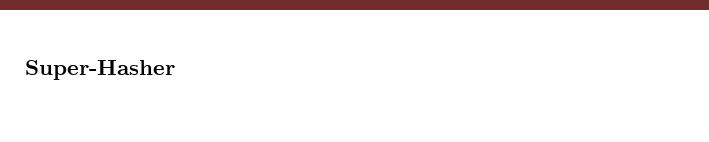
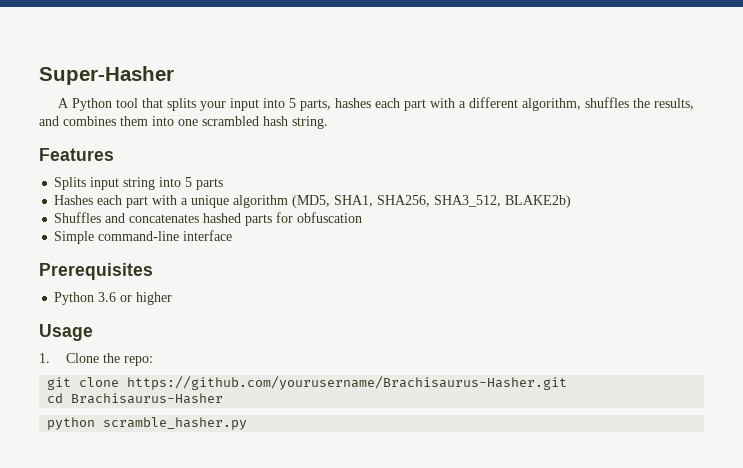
(175, 70) none -> [58,97,695,111] [39,116,328,129] [39,148,114,161] [54,177,224,190] [54,195,572,208] [54,212,363,226] [54,230,233,244] [39,263,153,280] [54,292,173,305] [39,324,93,341] [39,353,154,366] [47,376,568,390] [47,393,224,404] [47,417,248,430] // A Python tool that splits your input into 5 parts, hashes each part with a different algorithm, shuffles the results, and combines them into one scrambled hash string. // Features // Splits input string into 5 parts // Hashes each part with a unique algorithm (MD5, SHA1, SHA256, SHA3_512, BLAKE2b) // Shuffles and concatenates hashed parts for obfuscation // Simple command-line interface // Prerequisites // Python 3.6 or higher // Usage // 1. Clone the repo: // git clone https://github.com/yourusername/Brachisaurus-Hasher.git // cd Brachisaurus-Hasher // python scramble_hasher.py

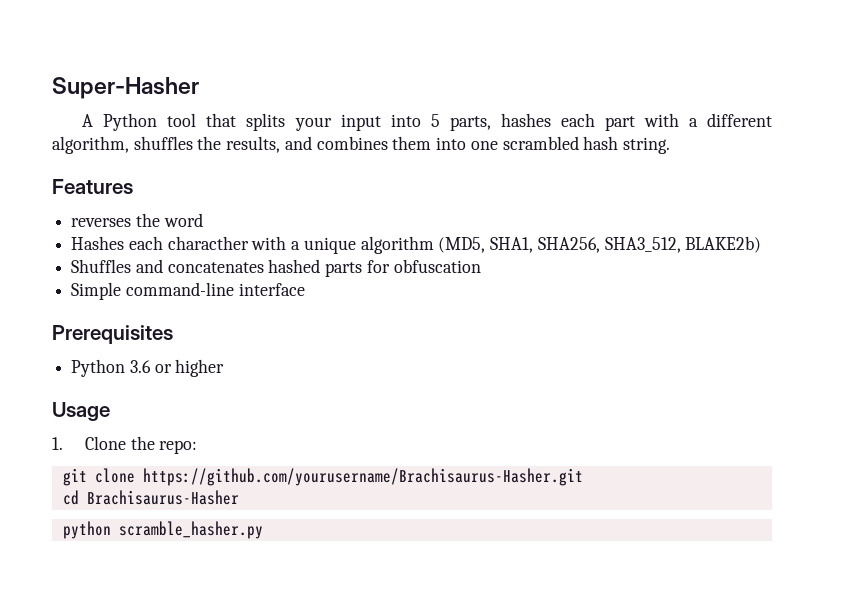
[54,177,224,190] Splits input string into 5 parts -> [71,213,203,227] reverses the word
[126,196,149,208] part -> [167,236,249,250] characther

